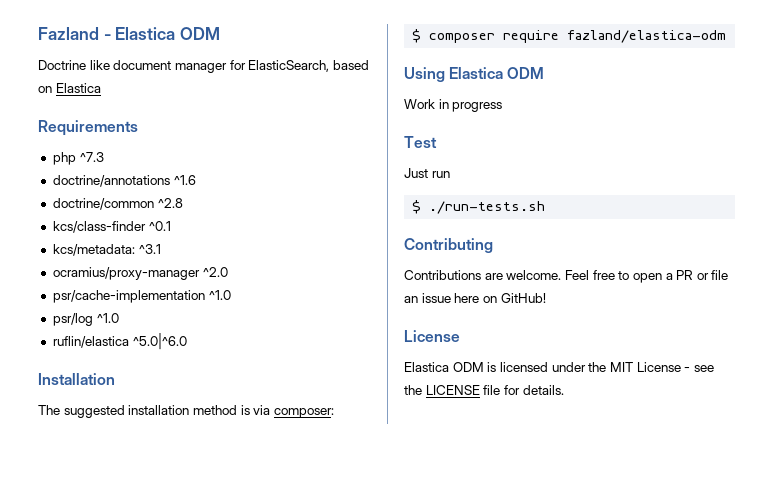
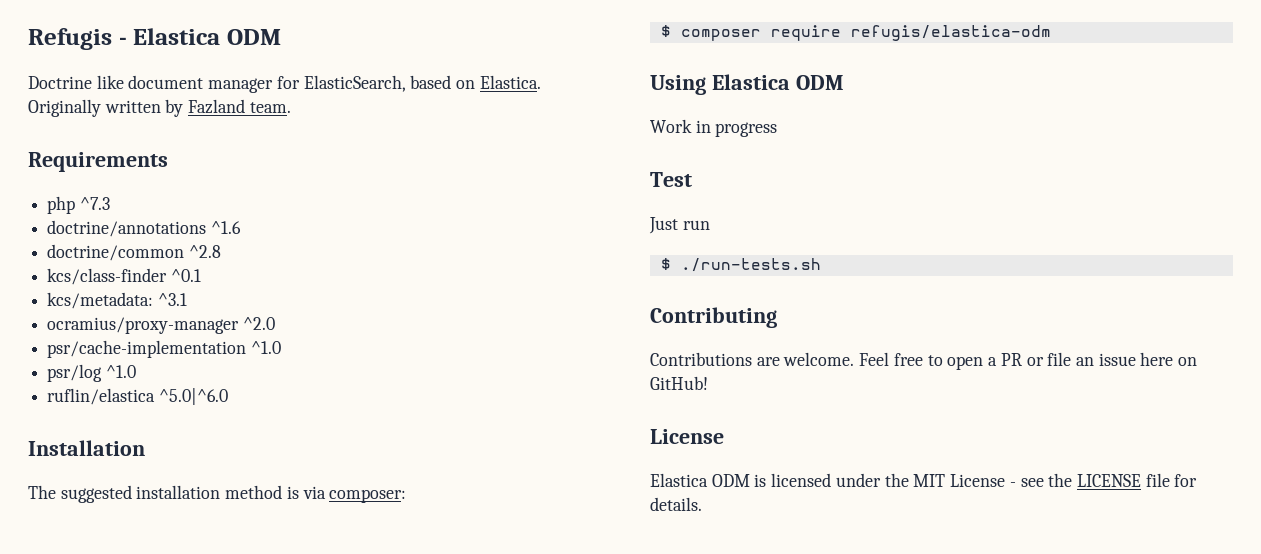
[38,27,99,40] Fazland -> [28,28,112,50] Refugis
[55,83,101,93] Elastica -> [479,75,541,89] [28,99,291,117] Elastica. Originally written by Fazland team.
[567,30,727,43] fazland/elastica-odm -> [850,25,1051,41] refugis/elastica-odm

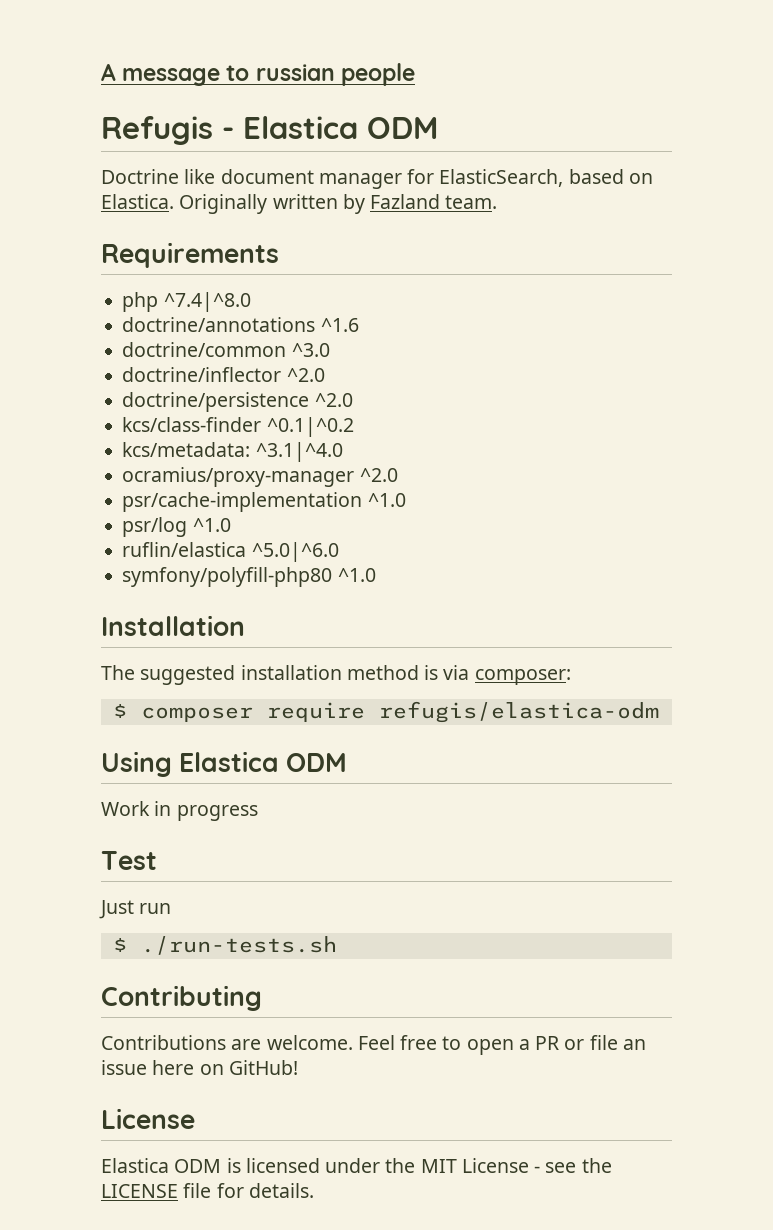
(28, 39) none -> [101,63,415,86] A message to russian people //
[79,197,110,210] ^7.3 -> [163,292,251,312] ^7.4|^8.0
[188,245,221,258] ^2.8 -> [291,343,330,357] [122,367,325,382] [122,392,353,412] ^3.0 // doctrine/inflector ^2.0 // doctrine/persistence ^2.0
[170,269,201,282] ^0.1 -> [266,417,354,437] ^0.1|^0.2
[157,293,187,306] ^3.1 -> [255,442,343,462] ^3.1|^4.0
(228, 396) none -> [122,567,376,587] // symfony/polyfill-php80 ^1.0

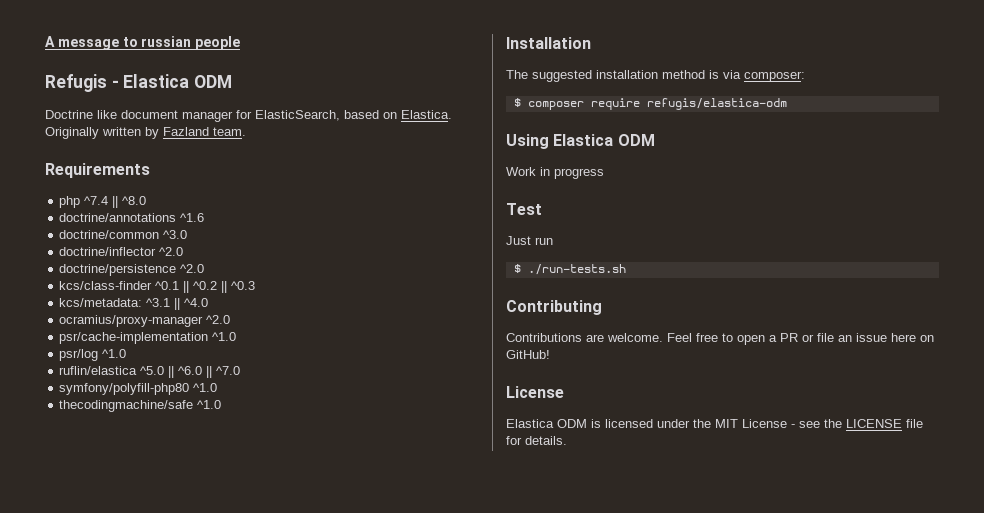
[163,292,251,312] ^7.4|^8.0 -> [84,196,147,208] ^7.4 || ^8.0
[266,417,354,437] [122,442,343,462] ^0.1|^0.2 // kcs/metadata: ^3.1|^4.0 -> [155,281,256,293] [59,298,209,310] ^0.1 || ^0.2 || ^0.3 // kcs/metadata: ^3.1 || ^4.0
[251,542,339,562] ^5.0|^6.0 -> [140,366,241,378] ^5.0 || ^6.0 || ^7.0
(376, 575) none -> [59,400,222,412] // thecodingmachine/safe ^1.0

